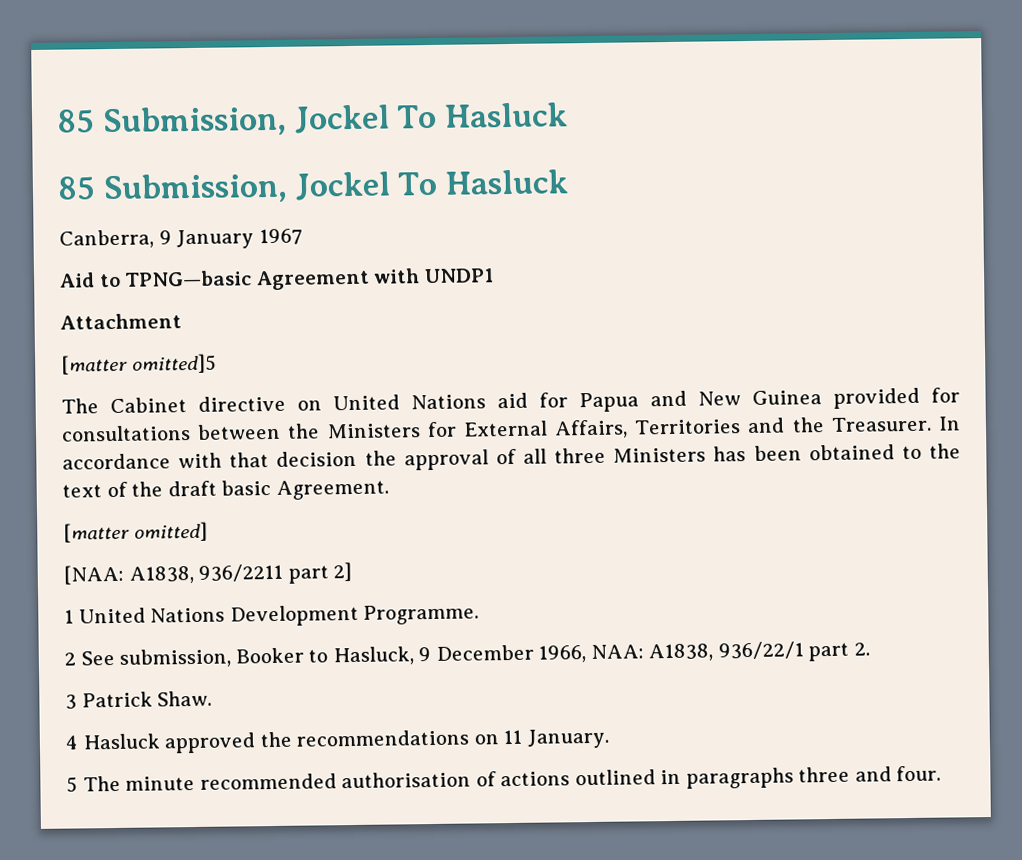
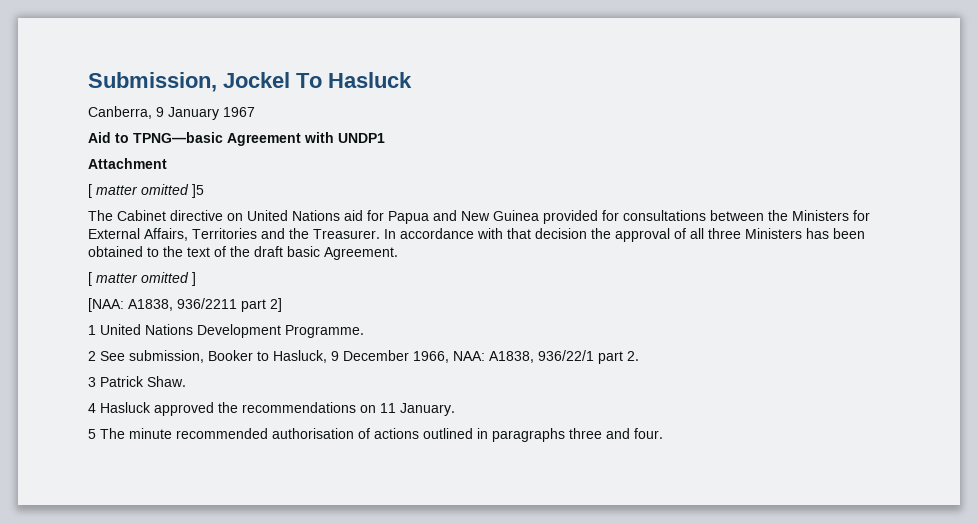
[57,102,569,138] [58,176,96,200] 85 Submission, Jockel To Hasluck // 85 -> (88, 82) none
[61,353,217,375] [matter omitted]5 -> [88,184,204,198] [ matter omitted ]5
[63,521,208,543] [matter omitted] -> [88,272,196,286] [ matter omitted ]

